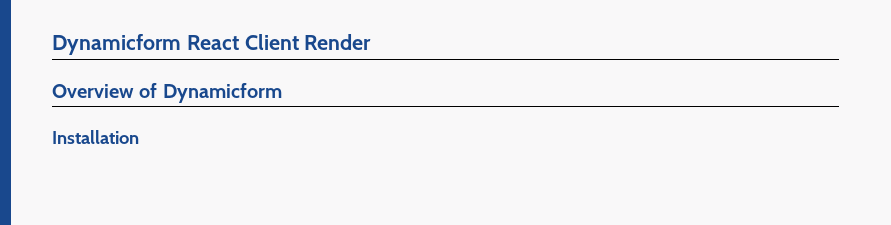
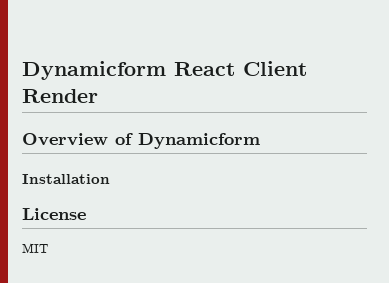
(139, 137) none -> [22,208,86,220] [22,243,48,253] // License // MIT

